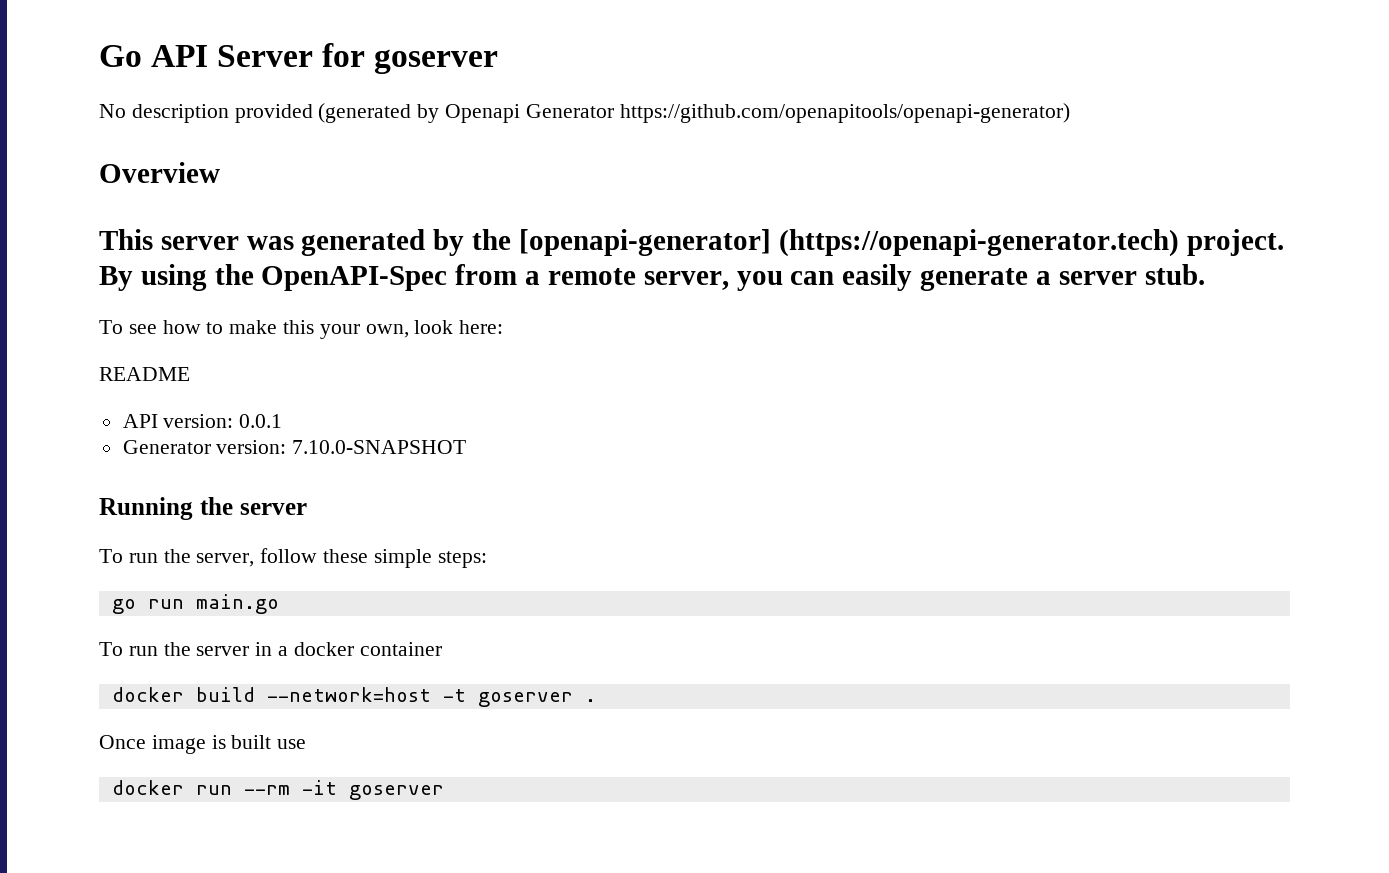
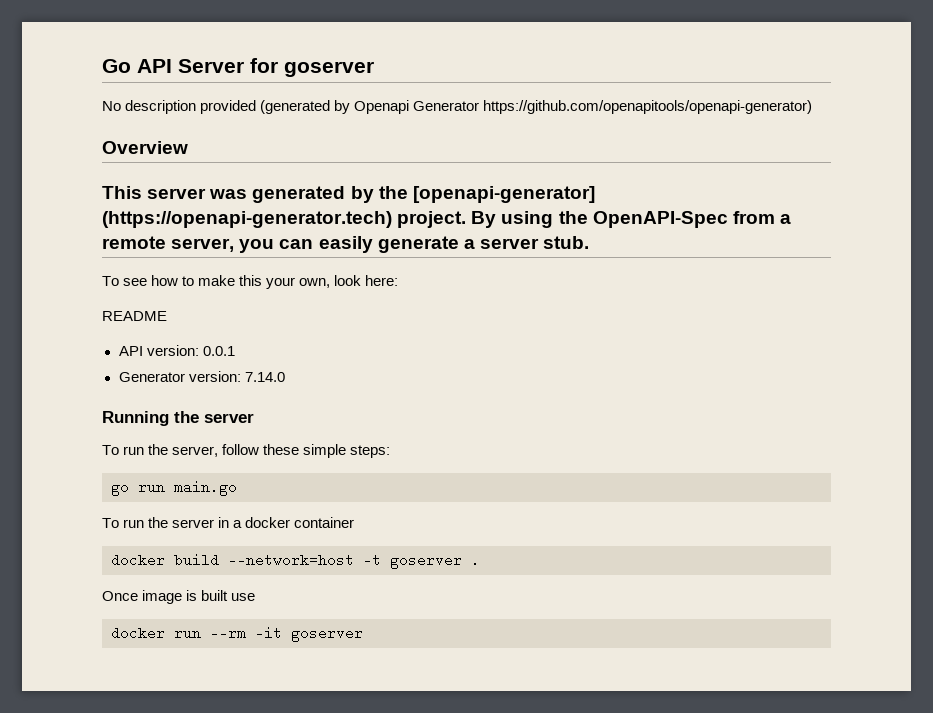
[292,440,467,454] 7.10.0-SNAPSHOT -> [244,372,285,382] 7.14.0

